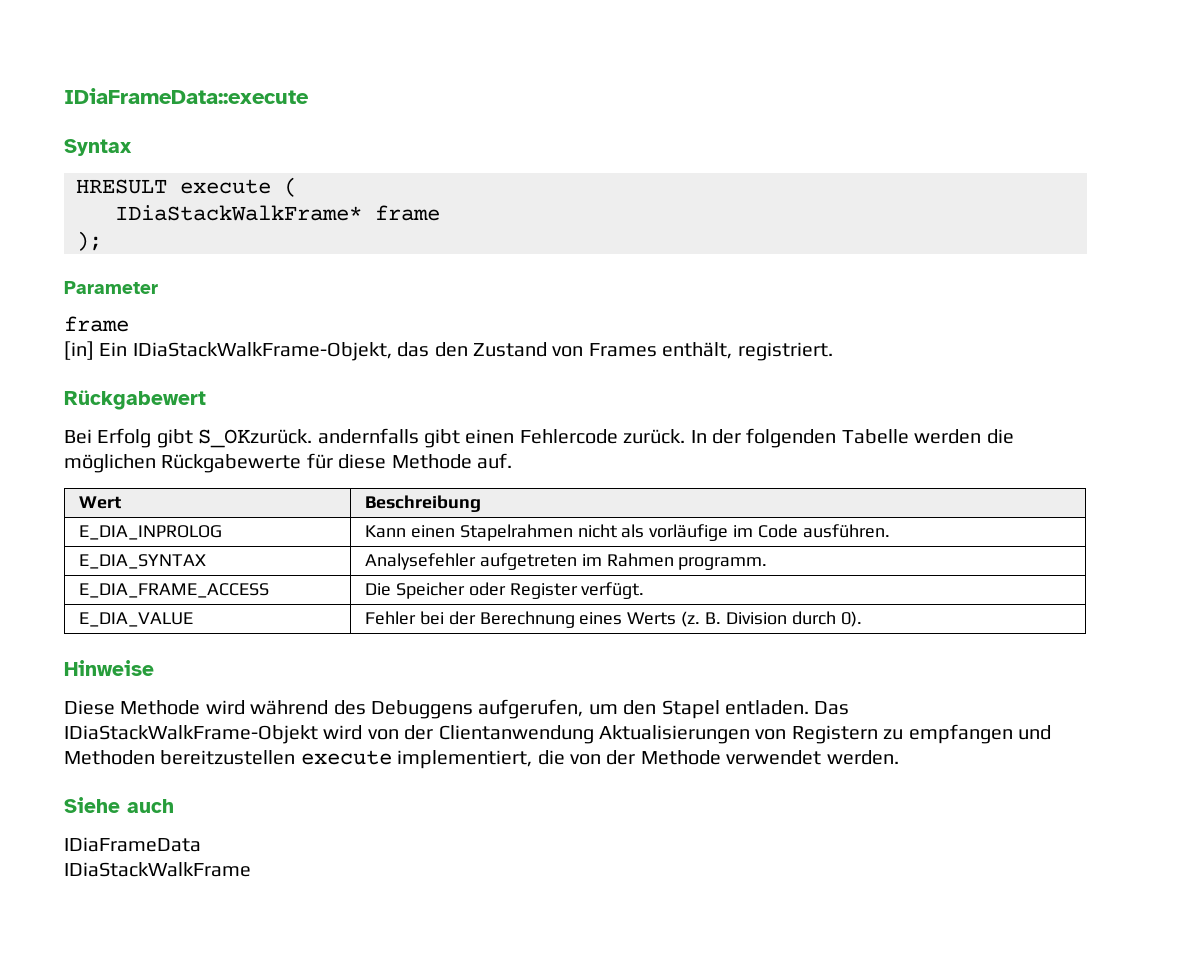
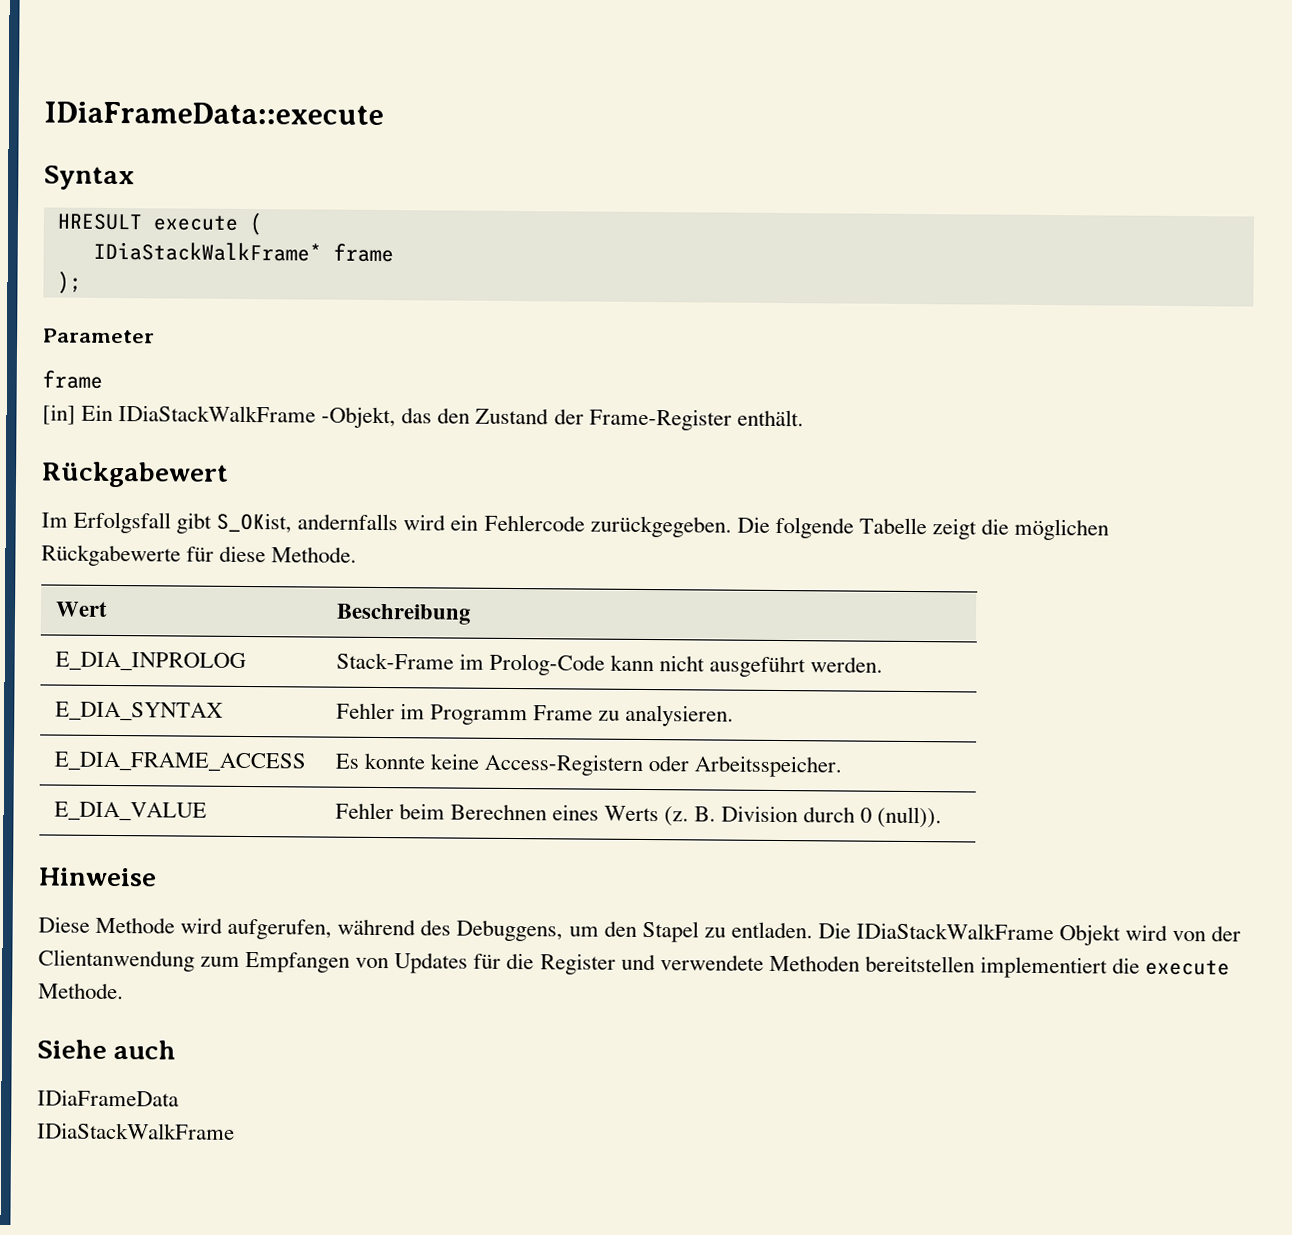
[132,342,392,361] IDiaStackWalkFrame-Objekt, -> [118,405,397,429] IDiaStackWalkFrame -Objekt,
[552,342,833,361] [64,390,206,410] [64,428,982,448] von Frames enthält, registriert. // Rückgabewert // Bei Erfolg gibt S_OKzurück. andernfalls gibt einen Fehlercode zurück. In der folgenden Tabelle werden -> [553,408,804,431] [41,461,229,488] [41,511,977,540] der Frame-Register enthält. // Rückgabewert // Im Erfolgsfall gibt S_OKist, andernfalls wird ein Fehlercode zurückgegeben. Die folgende Tabelle zeigt
[391,453,512,469] Methode auf. -> [271,546,358,563] Methode.
[365,524,890,541] [79,554,207,569] [365,553,768,570] [79,583,270,598] [365,582,645,599] Kann einen Stapelrahmen nicht als vorläufige im Code ausführen. // E_DIA_SYNTAX | Analysefehler aufgetreten im Rahmen programm. // E_DIA_FRAME_ACCESS | Die Speicher oder Register verfügt. -> [335,652,883,678] [54,701,223,721] [335,702,734,727] [53,751,306,772] [334,752,842,778] Stack-Frame im Prolog-Code kann nicht ausgeführt werden. // E_DIA_SYNTAX | Fehler im Programm Frame zu analysieren. // E_DIA_FRAME_ACCESS | Es konnte keine Access-Registern oder Arbeitsspeicher.
[419,611,575,628] bei der Berechnung -> [398,803,547,821] beim Berechnen
[840,611,862,627] 0). -> [860,806,943,829] 0 (null)).
(245, 707) none -> [227,918,333,940] aufgerufen,
[371,699,584,719] Debuggens aufgerufen, -> [456,919,564,942] Debuggens,
[724,700,850,715] [64,724,1051,744] [64,750,899,769] entladen. Das IDiaStackWalkFrame-Objekt wird von der Clientanwendung Aktualisierungen von Registern zu empfangen und Methoden bereitzustellen execute implementiert, die von der Methode verwendet werden. -> [703,921,1242,946] [38,949,1231,979] [38,982,124,1000] zu entladen. Die IDiaStackWalkFrame Objekt wird von der Clientanwendung zum Empfangen von Updates für die Register und verwendete Methoden bereitstellen implementiert die execute Methode.

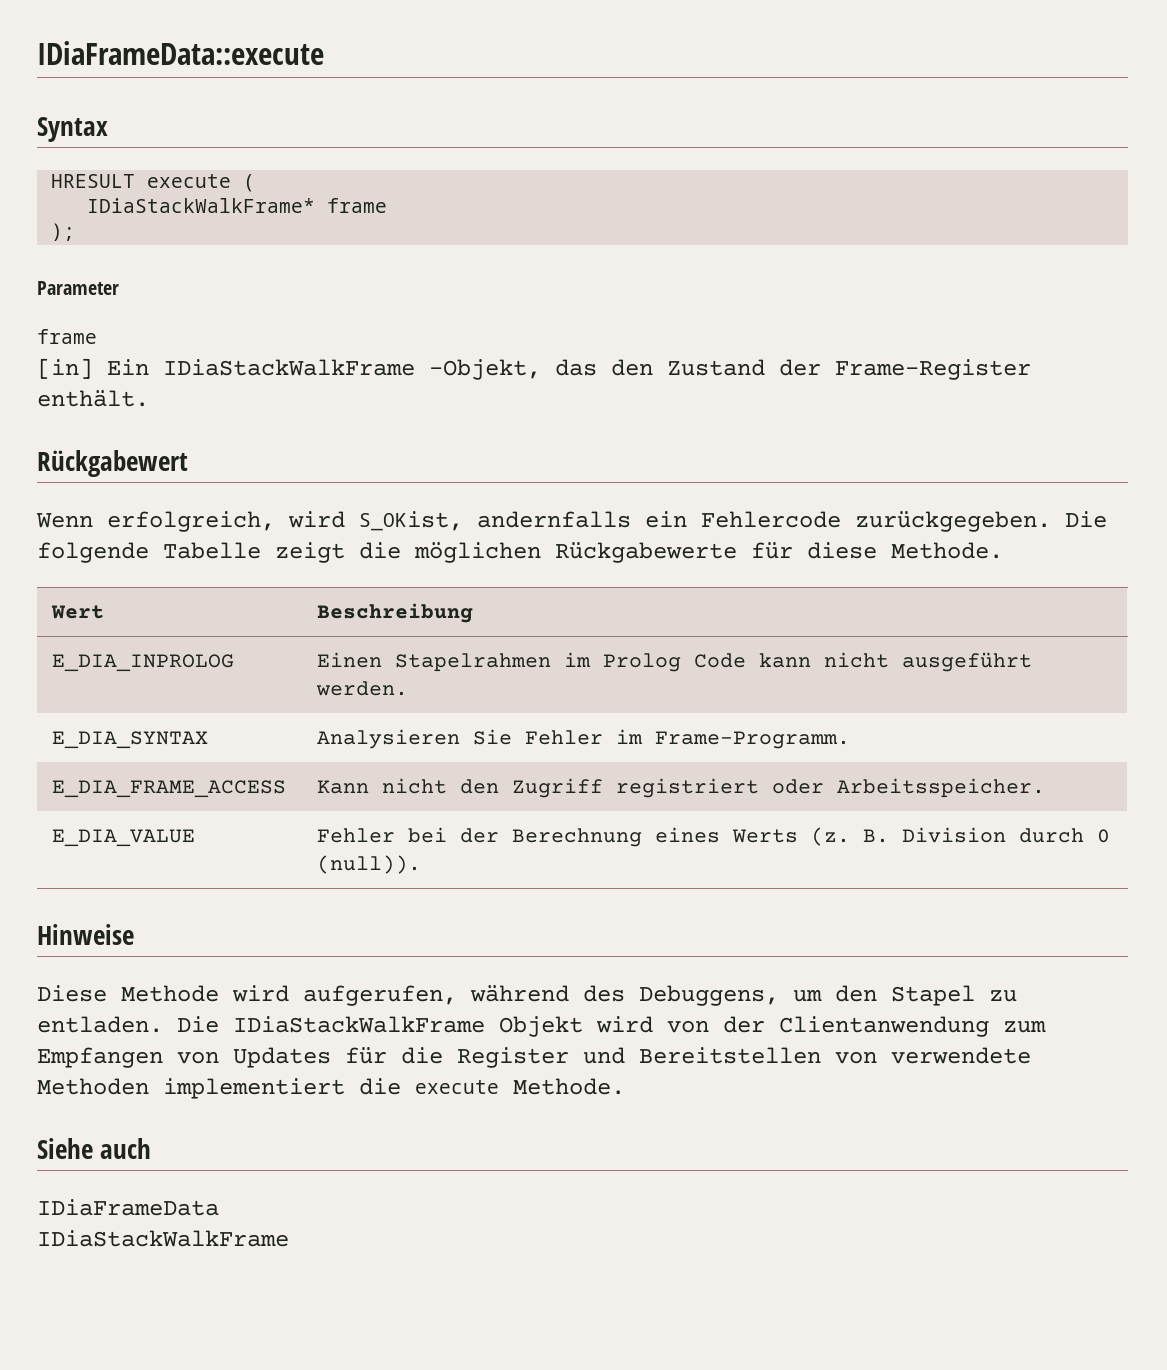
[41,511,213,534] Im Erfolgsfall gibt -> [36,511,345,532] Wenn erfolgreich, wird
[403,514,447,531] wird -> (631, 519) none
[335,652,605,676] Stack-Frame im Prolog-Code -> [317,652,747,672] Einen Stapelrahmen im Prolog Code
[335,702,734,727] [53,751,306,772] [334,752,643,776] Fehler im Programm Frame zu analysieren. // E_DIA_FRAME_ACCESS | Es konnte keine Access-Registern -> [317,729,851,749] [52,780,287,798] [317,778,760,798] Analysieren Sie Fehler im Frame-Programm. // E_DIA_FRAME_ACCESS | Kann nicht den Zugriff registriert
[398,803,547,821] beim Berechnen -> [408,827,643,847] bei der Berechnung
(656, 962) none -> [639,1047,877,1064] Bereitstellen von
[864,955,975,973] bereitstellen -> (149, 1086) none

